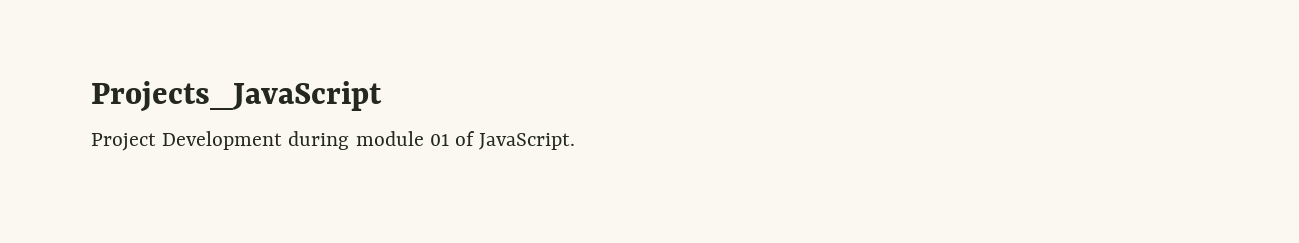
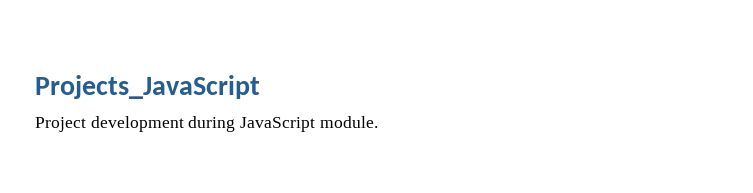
[162,131,576,150] Development during module 01 of JavaScript. -> [90,116,378,132] development during JavaScript module.

